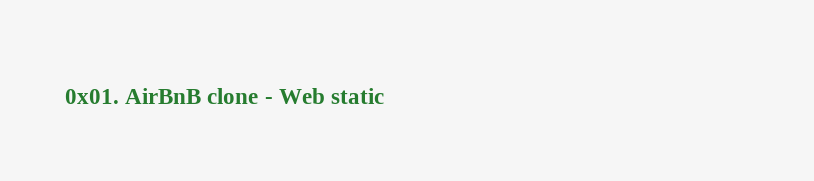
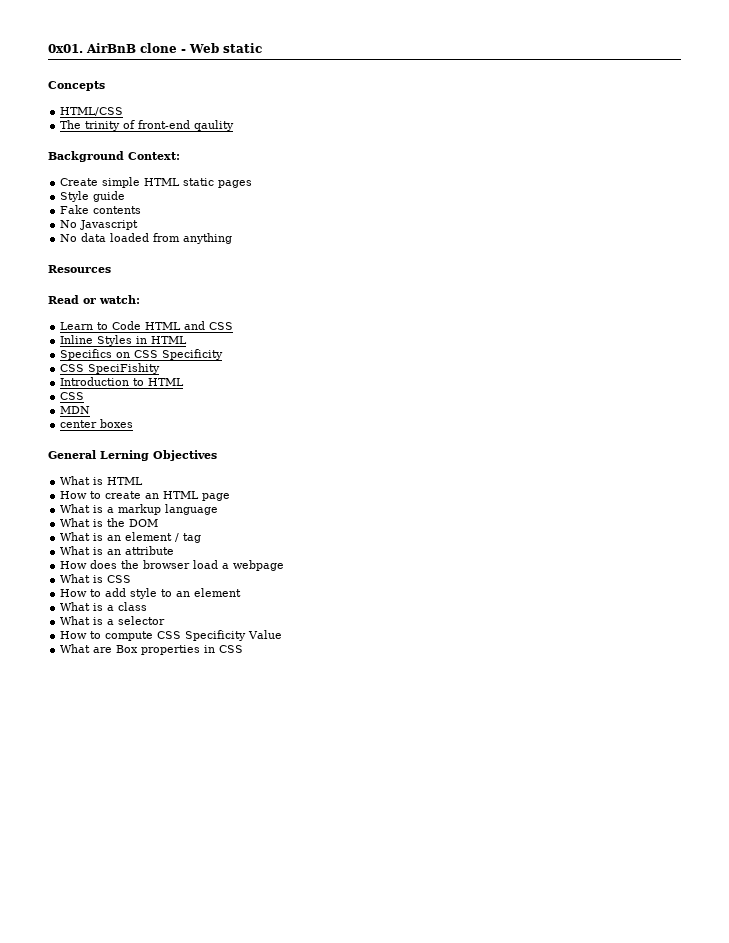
(385, 96) none -> [48,81,105,91] [60,107,124,116] [60,120,235,131] [48,151,180,162] [60,177,253,188] [60,191,126,202] [60,205,142,214] [60,220,139,230] [60,233,233,244] [48,265,111,273] [48,295,140,304] [60,321,234,330] [60,335,188,346] [60,349,224,360] [60,363,161,374] [60,377,185,386] [60,392,85,400] [60,406,91,414] [60,419,134,428] [48,450,217,461] [60,476,144,485] [60,491,231,501] [60,504,219,515] [60,518,159,527] [60,532,202,543] [60,546,175,555] [60,560,285,571] [60,574,132,583] [60,588,242,599] [60,602,148,611] [60,616,166,625] [60,630,283,641] [60,644,244,655] // Concepts // HTML/CSS // The trinity of front-end qaulity // Background Context: // Create simple HTML static pages // Style guide // Fake contents // No Javascript // No data loaded from anything // Resources // Read or watch: // Learn to Code HTML and CSS // Inline Styles in HTML // Specifics on CSS Specificity // CSS SpeciFishity // Introduction to HTML // CSS // MDN // center boxes // General Lerning Objectives // What is HTML // How to create an HTML page // What is a markup language // What is the DOM // What is an element / tag // What is an attribute // How does the browser load a webpage // What is CSS // How to add style to an element // What is a class // What is a selector // How to compute CSS Specificity Value // What are Box properties in CSS

